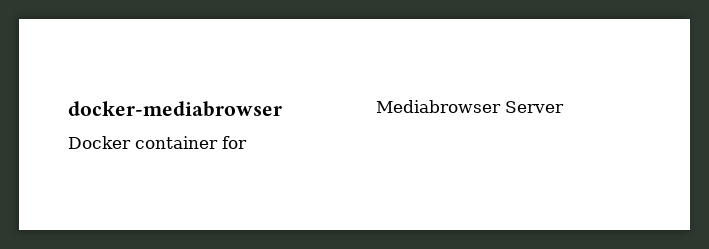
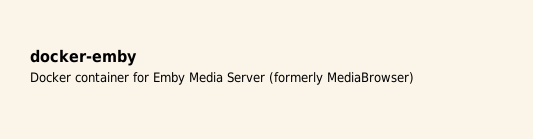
[68,101,282,117] docker-mediabrowser -> [30,49,137,66] docker-emby
[376,100,564,113] Mediabrowser Server -> [153,72,414,85] Emby Media Server (formerly MediaBrowser)

